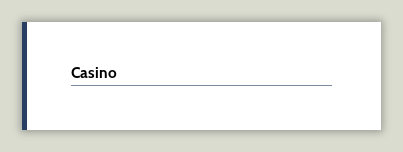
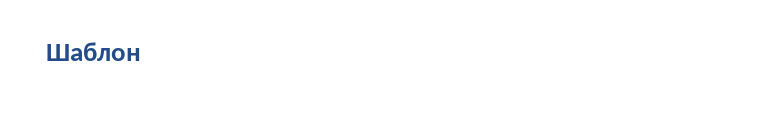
[71,67,117,78] Casino -> [46,42,141,61] Шаблон

